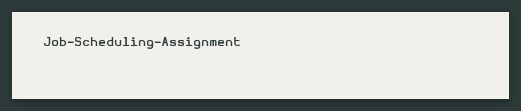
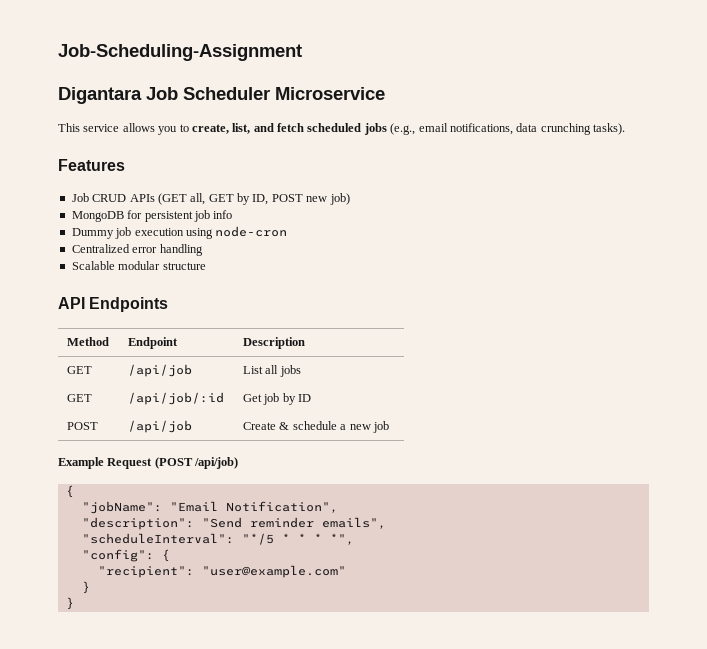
(241, 43) none -> [58,87,385,104] [58,123,625,135] [58,159,125,171] [71,193,350,205] [71,210,233,222] [71,226,288,239] [71,244,203,256] [71,261,206,270] [58,297,169,312] [67,337,110,346] [128,337,179,349] [243,337,306,349] [67,366,93,374] [128,364,193,377] [243,365,301,377] [67,394,93,402] [128,392,225,405] [243,393,312,405] [67,422,99,430] [128,420,193,433] [243,421,389,433] [58,457,239,469] [65,485,74,498] [81,501,338,514] [81,517,386,530] [81,533,354,545] [81,549,170,562] [97,565,346,578] [81,581,90,594] [65,597,74,610] // Digantara Job Scheduler Microservice // This service allows you to create, list, and fetch scheduled jobs (e.g., email notifications, data crunching tasks). // Features // Job CRUD APIs (GET all, GET by ID, POST new job) // MongoDB for persistent job info // Dummy job execution using node-cron // Centralized error handling // Scalable modular structure // API Endpoints // Method | Endpoint | Description // GET | /api/job | List all jobs // GET | /api/job/:id | Get job by ID // POST | /api/job | Create & schedule a new job // Example Request (POST /api/job) // { // "jobName": "Email Notification", // "description": "Send reminder emails", // "scheduleInterval": "*/5 * * * *", // "config": { // "recipient": "user@example.com" // } // }

